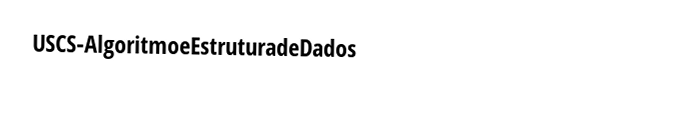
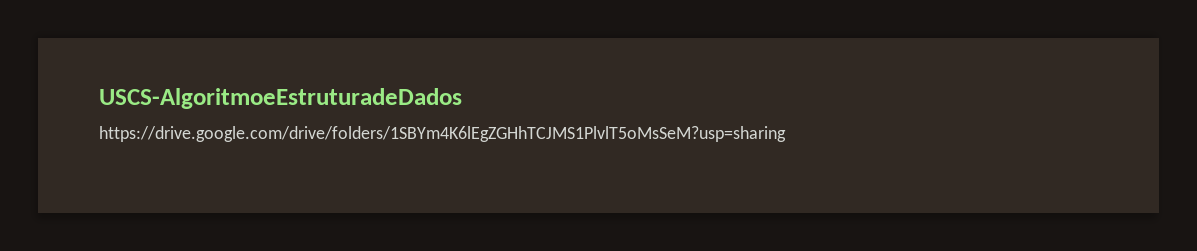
(357, 48) none -> [99,126,786,142] // https://drive.google.com/drive/folders/1SBYm4K6lEgZGHhTCJMS1PlvlT5oMsSeM?usp=sharing

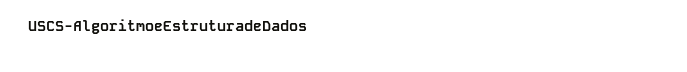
[99,126,786,142] // https://drive.google.com/drive/folders/1SBYm4K6lEgZGHhTCJMS1PlvlT5oMsSeM?usp=sharing -> (307, 26) none

